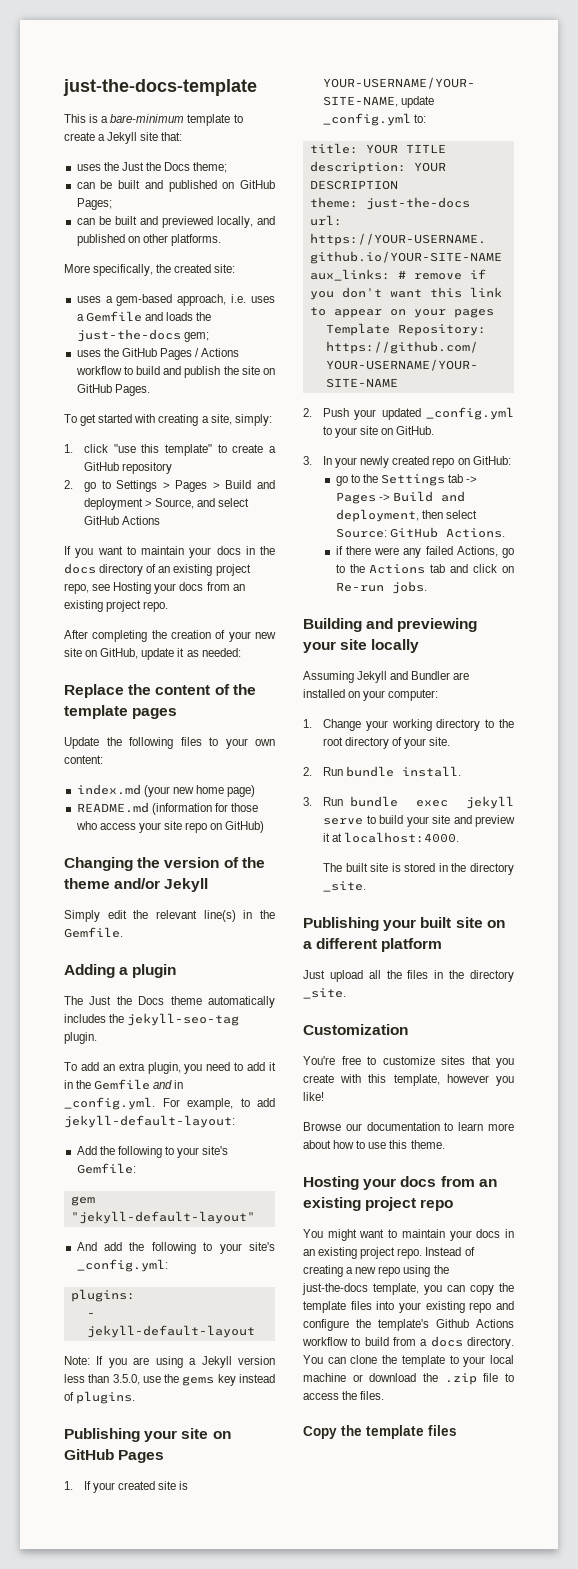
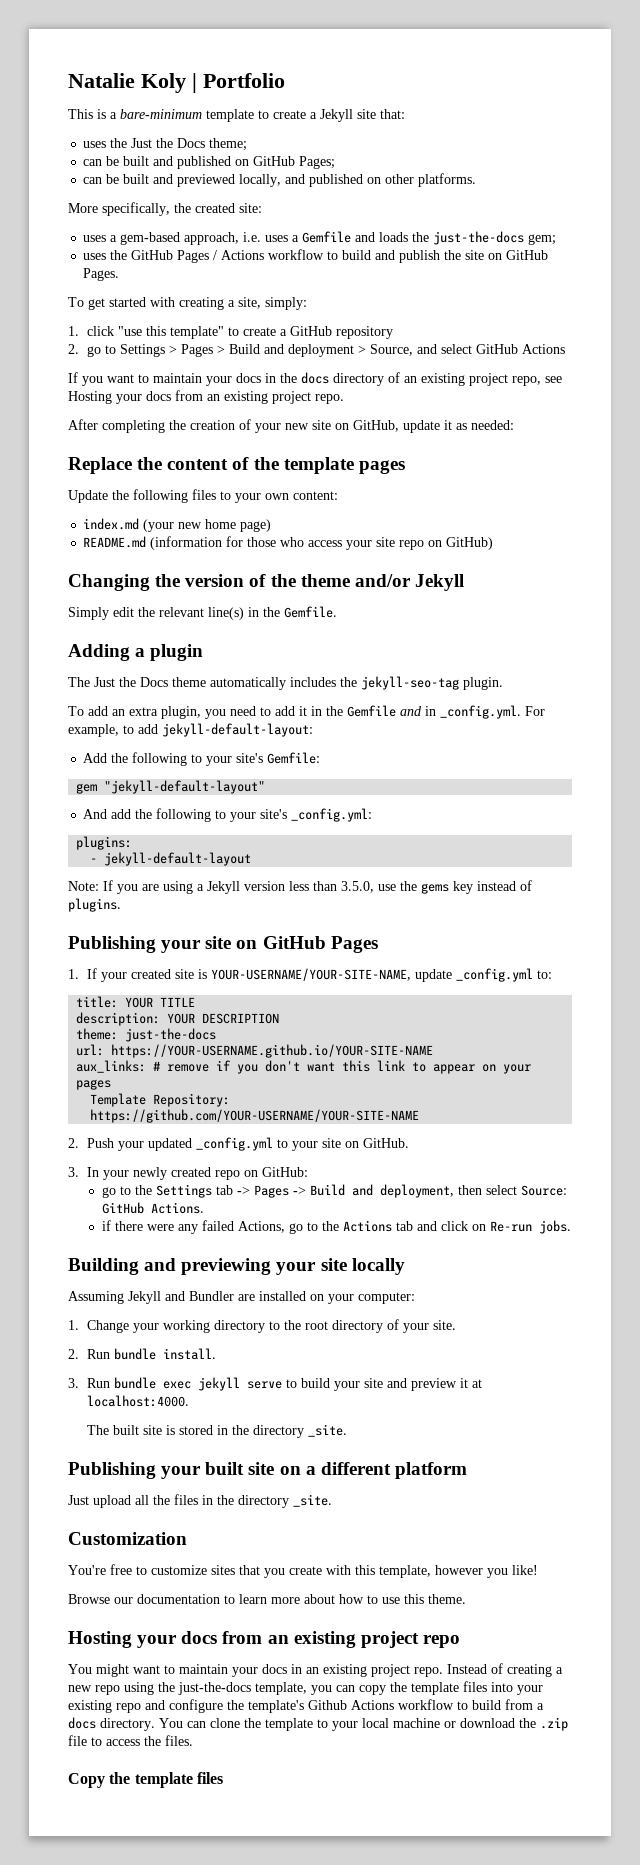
[63,79,257,96] just-the-docs-template -> [68,73,285,93] Natalie Koly | Portfolio

